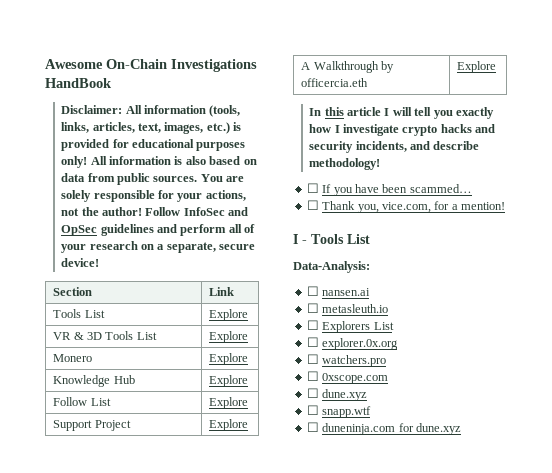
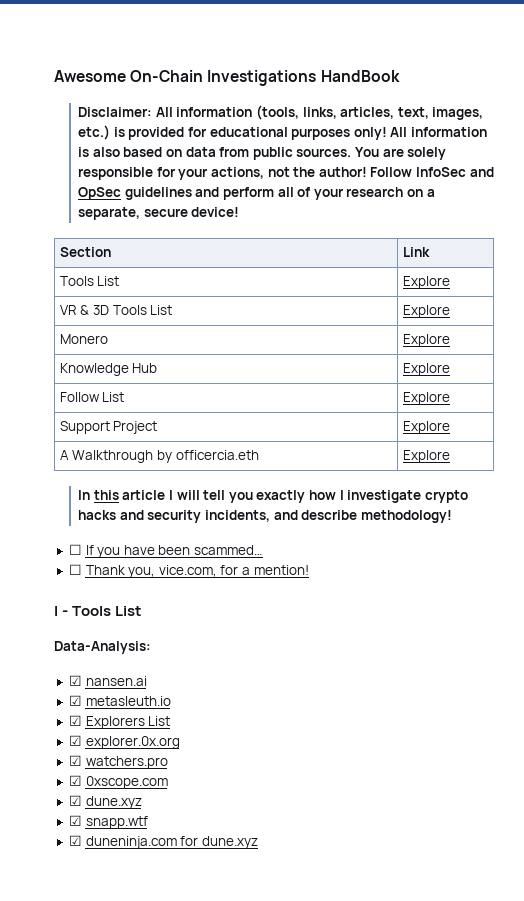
[306,286,319,296] ☐ -> [68,675,82,686] ☑
[306,303,319,313] ☐ -> [68,695,82,706] ☑
[306,320,319,330] ☐ -> [68,715,82,726] ☑
[306,337,319,347] ☐ -> [68,735,82,746] ☑
[306,354,319,364] ☐ -> [68,755,82,766] ☑
[306,371,319,381] ☐ -> [68,775,82,786] ☑
[306,388,319,398] ☐ -> [68,795,82,806] ☑
[306,405,319,415] ☐ -> [68,815,82,826] ☑
[306,422,319,432] ☐ -> [68,835,82,846] ☑

